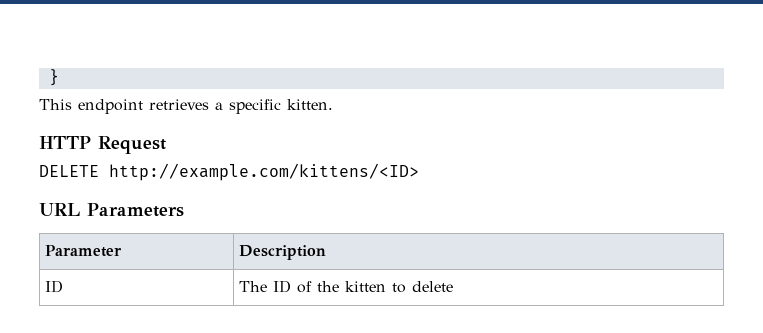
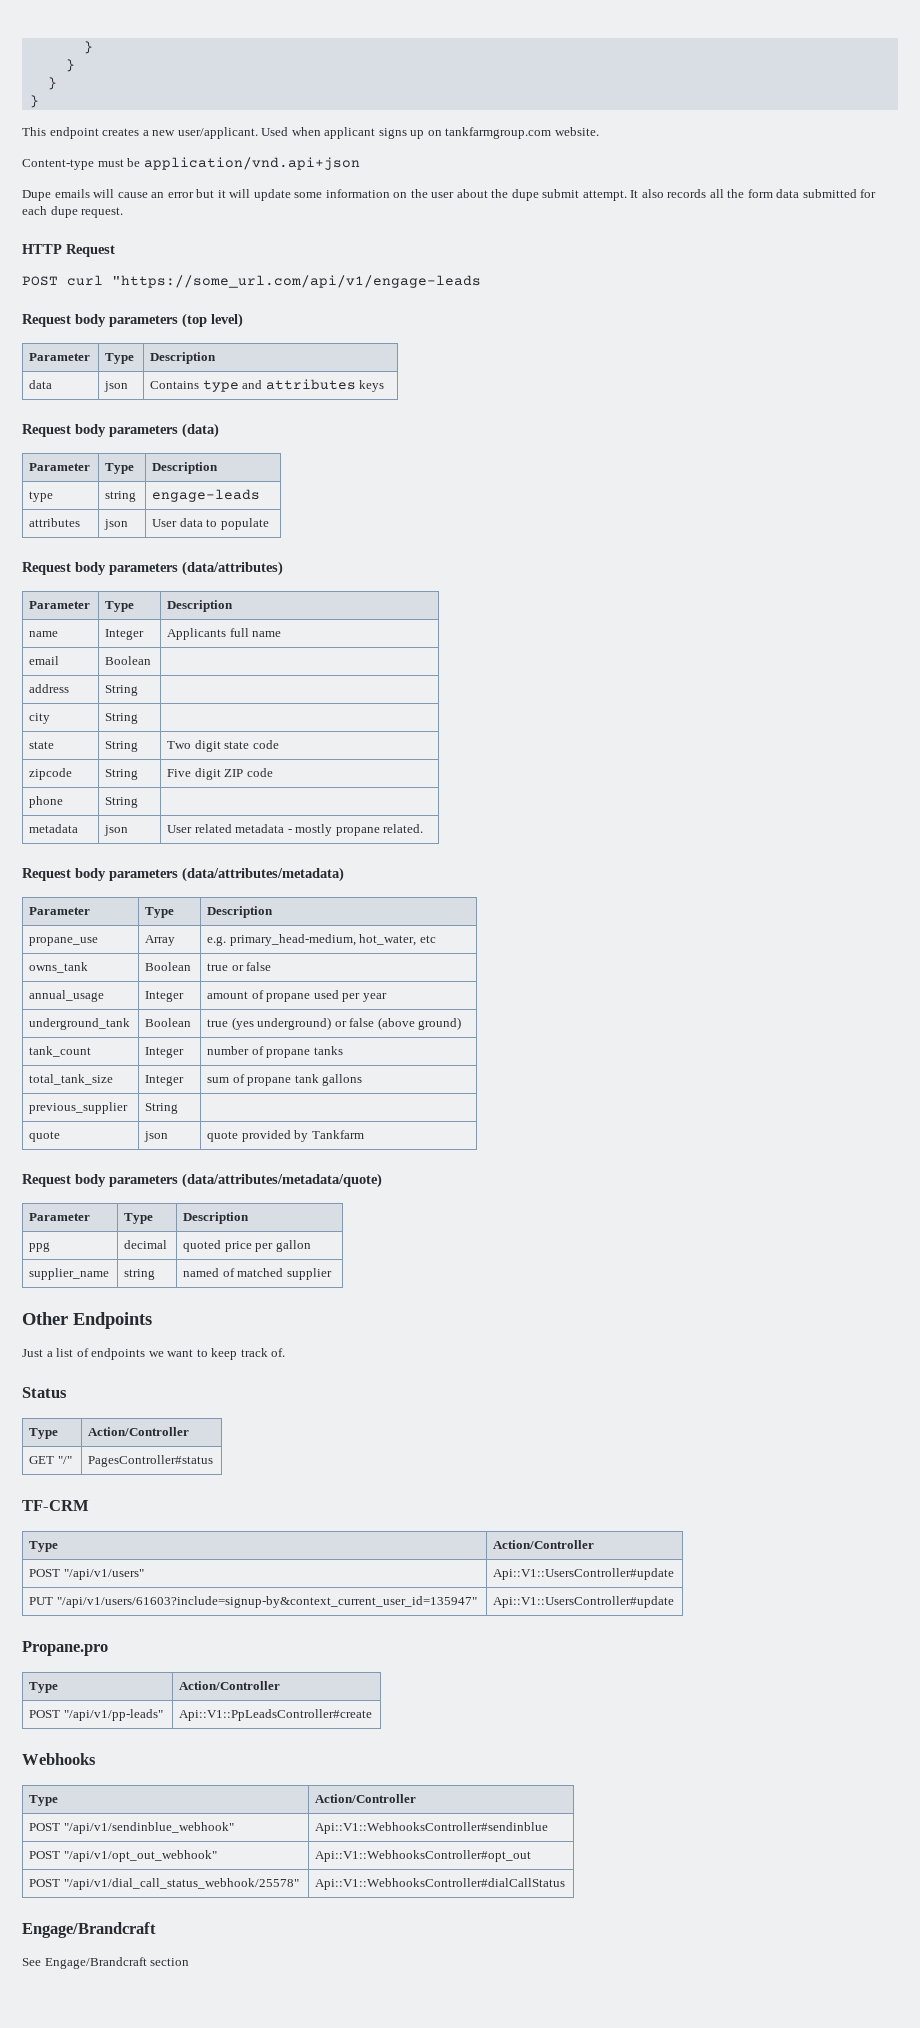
[48,69,59,86] } -> [83,41,93,54] [65,59,75,72] [47,77,57,90] [29,95,39,108] } // } // } // }
[149,99,333,114] [39,136,166,154] [39,163,419,181] [39,203,184,217] [45,245,123,257] [239,245,327,260] [45,280,64,293] [239,280,454,293] retrieves a specific kitten. // HTTP Request // DELETE http://example.com/kittens/<ID> // URL Parameters // Parameter | Description // ID | The ID of the kitten to delete -> [102,127,599,139] [22,157,360,170] [22,189,877,201] [22,206,124,218] [22,244,115,257] [22,275,481,288] [22,313,243,328] [29,353,91,361] [105,353,135,364] [150,352,217,364] [29,380,53,389] [104,381,129,392] [150,379,385,392] [22,423,219,438] [29,463,91,471] [105,463,135,474] [152,462,219,474] [29,491,54,502] [105,491,137,502] [152,489,261,502] [29,518,81,527] [104,519,129,530] [152,518,269,530] [22,561,283,576] [29,601,91,609] [105,601,135,612] [167,600,234,612] [29,631,59,637] [105,629,145,640] [167,628,282,640] [29,656,60,665] [105,656,152,665] [29,684,70,693] [105,685,139,696] [29,713,51,724] [105,713,139,724] [29,741,55,749] [105,741,139,752] [167,740,279,752] [29,768,73,780] [105,769,139,780] [167,768,273,780] [29,796,64,808] [105,797,139,808] [29,824,79,833] [104,825,129,836] [167,824,424,836] [22,867,344,882] [29,907,91,915] [145,907,175,918] [207,906,274,918] [29,937,99,946] [145,935,176,946] [207,934,436,946] [29,962,89,973] [145,962,192,971] [207,962,272,971] [29,990,105,1002] [145,991,185,1002] [207,990,387,1002] [29,1018,131,1030] [145,1018,192,1027] [207,1017,462,1030] [29,1046,92,1057] [145,1047,185,1058] [207,1046,343,1058] [29,1074,114,1085] [145,1075,185,1086] [207,1074,363,1086] [29,1102,129,1114] [145,1103,179,1114] [29,1131,61,1142] [144,1131,169,1142] [207,1130,364,1142] [22,1173,382,1188] [29,1213,91,1221] [124,1213,154,1224] [183,1212,250,1224] [29,1242,51,1252] [124,1240,168,1249] [183,1240,311,1252] [29,1268,110,1280] [124,1269,156,1280] [183,1268,332,1280] [22,1312,152,1329] [22,1348,286,1360] [22,1387,67,1398] [29,1428,59,1439] [88,1427,190,1436] [29,1456,72,1464] [88,1455,214,1467] [22,1500,89,1511] [29,1541,59,1552] [493,1540,595,1549] [29,1569,144,1580] [493,1568,675,1580] [29,1596,477,1608] [493,1596,675,1608] [22,1641,108,1656] [29,1682,59,1693] [179,1681,281,1690] [29,1709,163,1721] [179,1709,373,1721] [22,1753,96,1765] [29,1795,59,1806] [315,1794,417,1803] [29,1822,234,1834] [315,1822,549,1834] [29,1850,217,1862] [315,1850,532,1862] [29,1878,299,1890] [315,1878,566,1890] [22,1922,156,1938] [22,1957,190,1969] creates a new user/applicant. Used when applicant signs up on tankfarmgroup.com website. // Content-type must be application/vnd.api+json // Dupe emails will cause an error but it will update some information on the user about the dupe submit attempt. It also records all the form data submitted for each dupe request. // HTTP Request // POST curl "https://some_url.com/api/v1/engage-leads // Request body parameters (top level) // Parameter | Type | Description // data | json | Contains type and attributes keys // Request body parameters (data) // Parameter | Type | Description // type | string | engage-leads // attributes | json | User data to populate // Request body parameters (data/attributes) // Parameter | Type | Description // name | Integer | Applicants full name // email | Boolean | // address | String | // city | String | // state | String | Two digit state code // zipcode | String | Five digit ZIP code // phone | String | // metadata | json | User related metadata - mostly propane related. // Request body parameters (data/attributes/metadata) // Parameter | Type | Description // propane_use | Array | e.g. primary_head-medium, hot_water, etc // owns_tank | Boolean | true or false // annual_usage | Integer | amount of propane used per year // underground_tank | Boolean | true (yes underground) or false (above ground) // tank_count | Integer | number of propane tanks // total_tank_size | Integer | sum of propane tank gallons // previous_supplier | String | // quote | json | quote provided by Tankfarm // Request body parameters (data/attributes/metadata/quote) // Parameter | Type | Description // ppg | decimal | quoted price per gallon // supplier_name | string | named of matched supplier // Other Endpoints // Just a list of endpoints we want to keep track of. // Status // Type | Action/Controller // GET "/" | PagesController#status // TF-CRM // Type | Action/Controller // POST "/api/v1/users" | Api::V1::UsersController#update // PUT "/api/v1/users/61603?include=signup-by&context_current_user_id=135947" | Api::V1::UsersController#update // Propane.pro // Type | Action/Controller // POST "/api/v1/pp-leads" | Api::V1::PpLeadsController#create // Webhooks // Type | Action/Controller // POST "/api/v1/sendinblue_webhook" | Api::V1::WebhooksController#sendinblue // POST "/api/v1/opt_out_webhook" | Api::V1::WebhooksController#opt_out // POST "/api/v1/dial_call_status_webhook/25578" | Api::V1::WebhooksController#dialCallStatus // Engage/Brandcraft // See Engage/Brandcraft section

